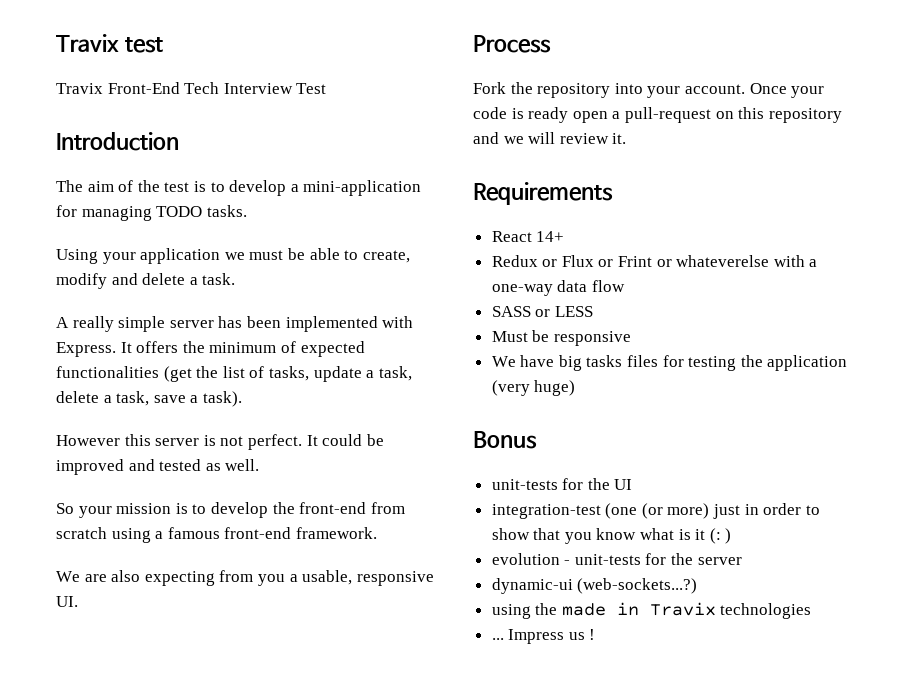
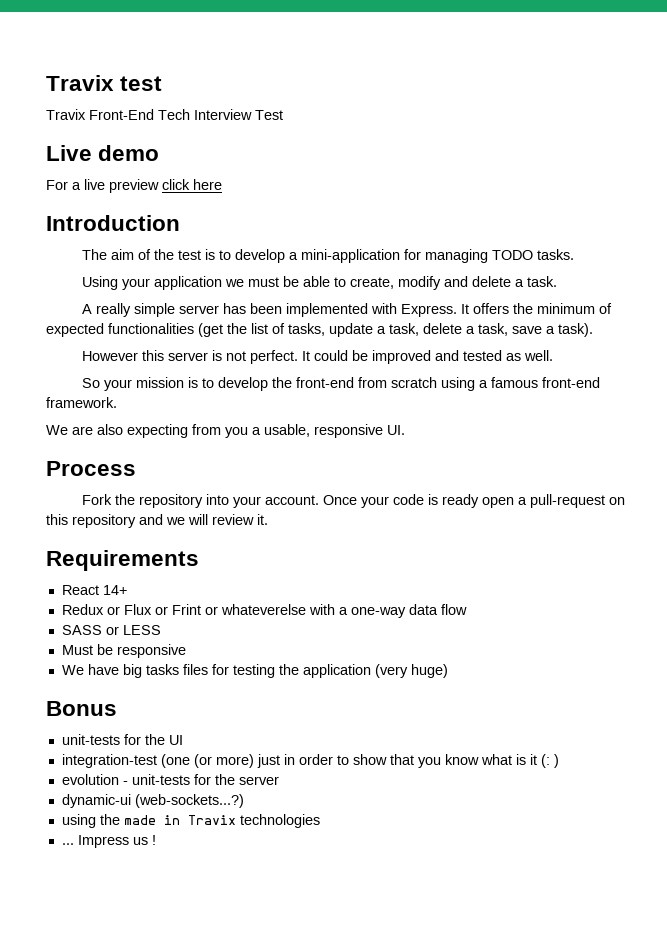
(327, 88) none -> [46,145,160,161] [46,179,222,193] // Live demo // For a live preview click here

